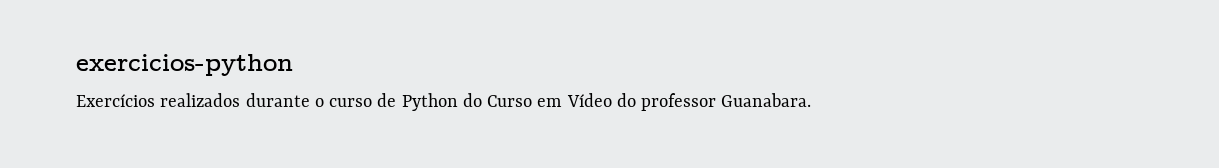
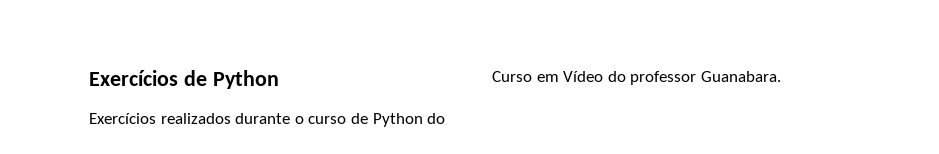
[76,54,293,76] exercicios-python -> [89,70,279,89] Exercícios de Python

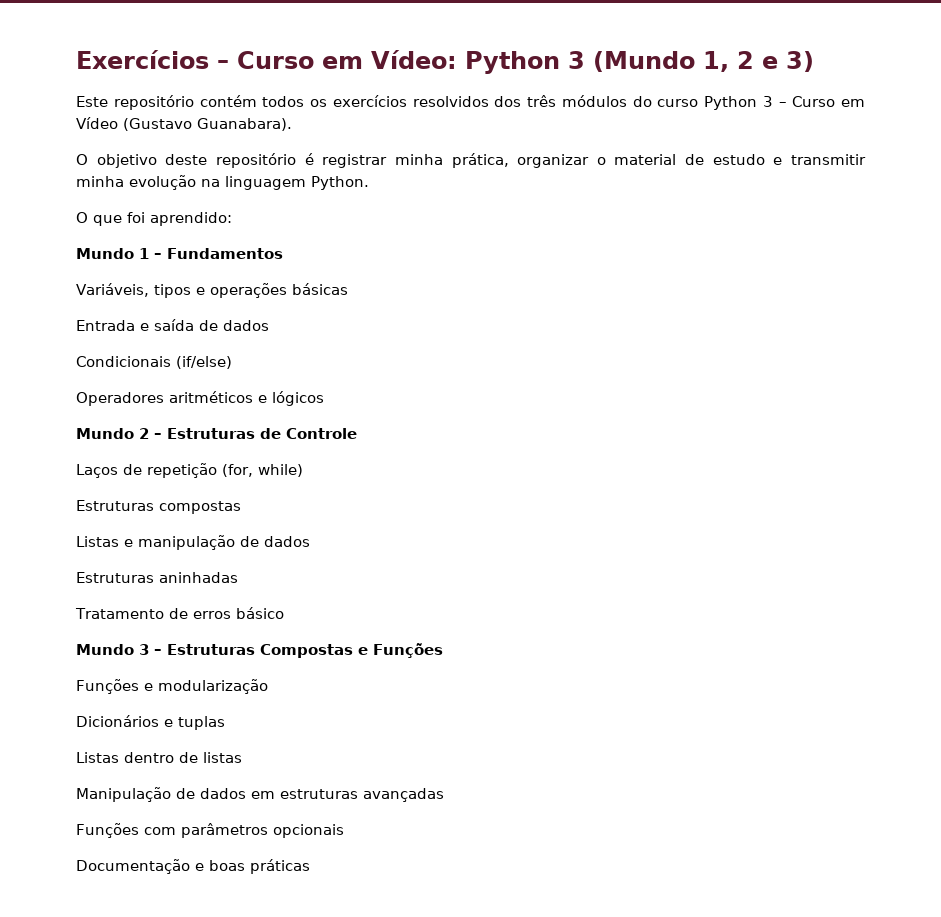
[89,70,279,89] [89,113,446,127] [492,71,781,85] Exercícios de Python // Exercícios realizados durante o curso de Python do Curso em Vídeo do professor Guanabara. -> [76,50,814,74] [76,95,865,110] [76,117,292,131] [76,153,866,168] [76,175,369,190] [76,212,232,226] [76,248,283,259] [76,283,348,298] [76,319,269,331] [76,356,232,369] [76,391,324,406] [76,428,357,439] [76,463,303,478] [76,500,241,514] [76,535,310,550] [76,572,238,583] [75,607,284,619] [76,643,443,658] [76,679,268,694] [76,715,225,730] [76,752,242,763] [76,787,444,802] [76,823,344,838] [76,859,310,874] Exercícios – Curso em Vídeo: Python 3 (Mundo 1, 2 e 3) // Este repositório contém todos os exercícios resolvidos dos três módulos do curso Python 3 – Curso em Vídeo (Gustavo Guanabara). // O objetivo deste repositório é registrar minha prática, organizar o material de estudo e transmitir minha evolução na linguagem Python. // O que foi aprendido: // Mundo 1 – Fundamentos // Variáveis, tipos e operações básicas // Entrada e saída de dados // Condicionais (if/else) // Operadores aritméticos e lógicos // Mundo 2 – Estruturas de Controle // Laços de repetição (for, while) // Estruturas compostas // Listas e manipulação de dados // Estruturas aninhadas // Tratamento de erros básico // Mundo 3 – Estruturas Compostas e Funções // Funções e modularização // Dicionários e tuplas // Listas dentro de listas // Manipulação de dados em estruturas avançadas // Funções com parâmetros opcionais // Documentação e boas práticas

